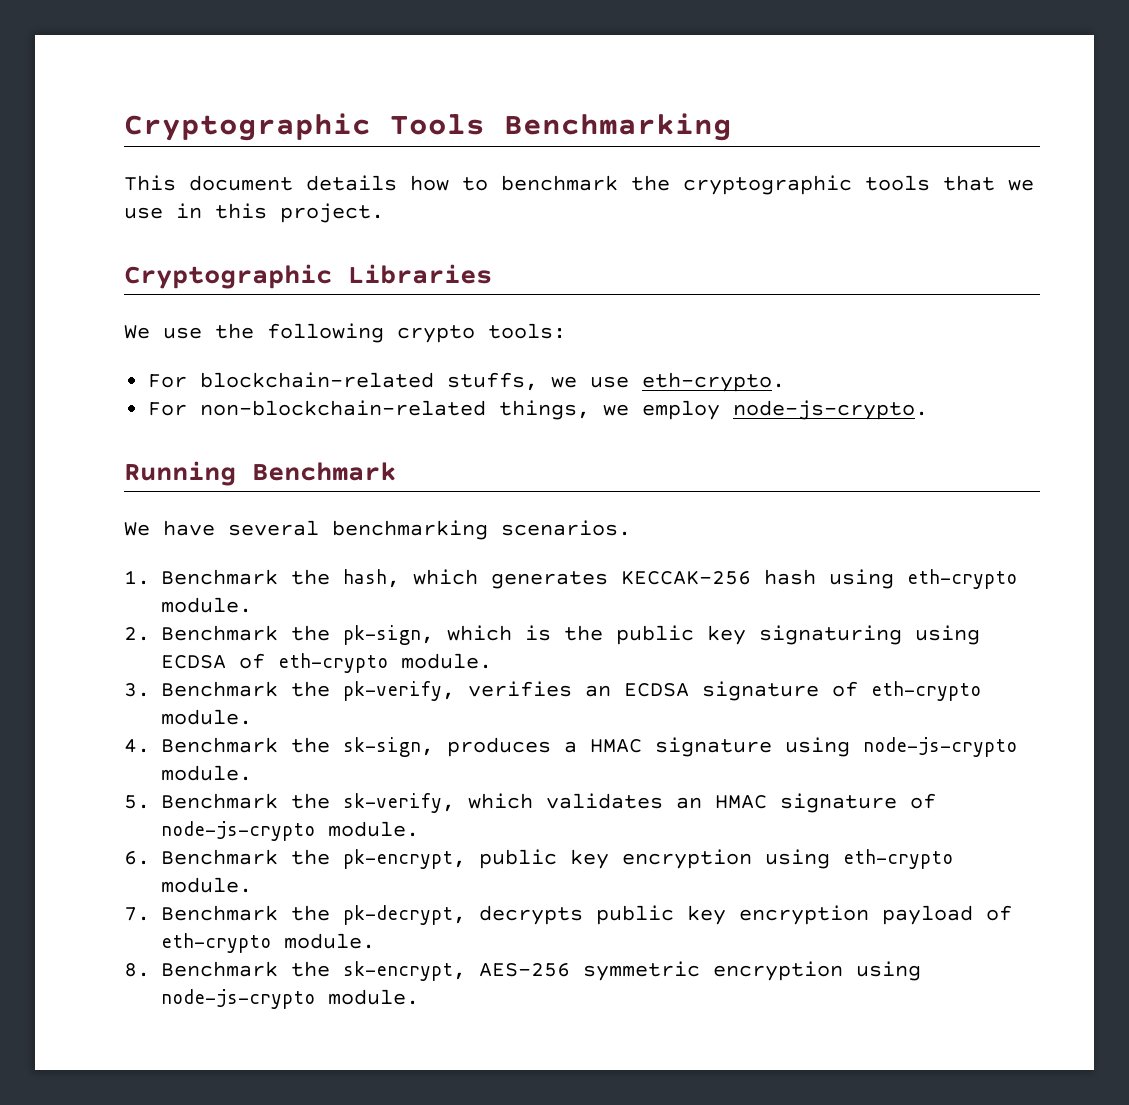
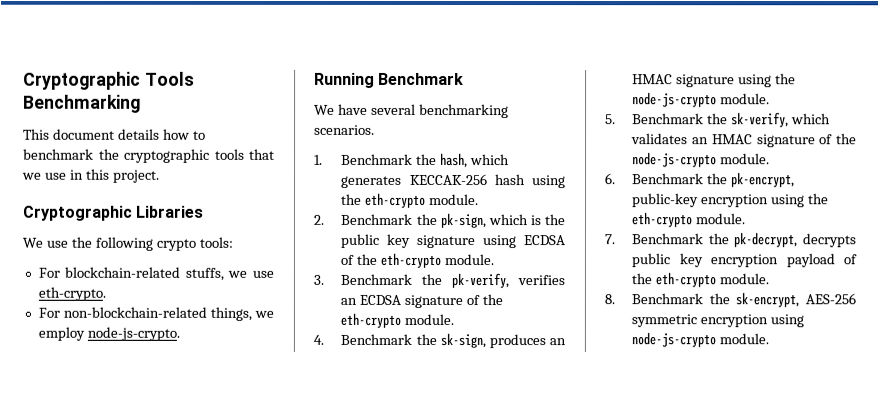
(894, 579) none -> [341,193,363,205] the
[759,625,902,645] signaturing -> [416,234,476,249] signature
(265, 661) none -> [356,253,378,265] the
(858, 689) none -> [482,294,504,306] the
[564,741,577,753] a -> [549,338,566,346] an
(850, 747) none -> [775,73,797,85] the
(936, 801) none -> [836,133,857,145] the
[479,849,830,869] public key encryption using -> [631,193,830,208] public-key encryption using the
(1012, 913) none -> [631,273,653,285] the

